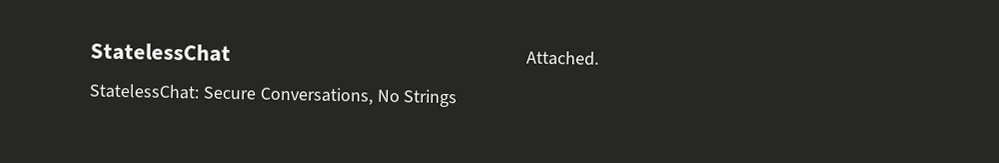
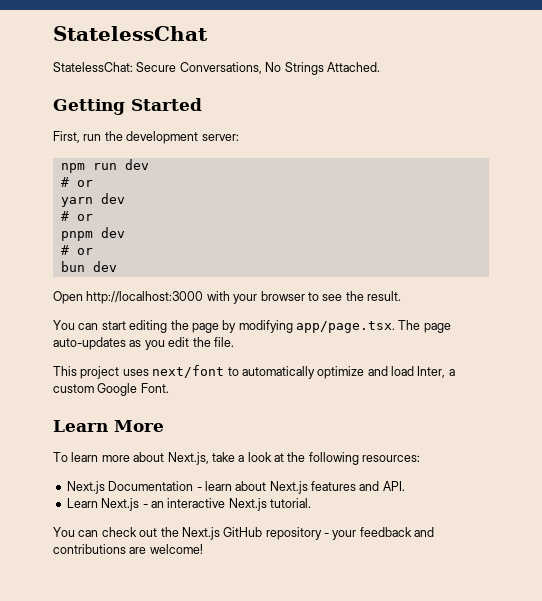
(599, 58) none -> [53,98,202,115] [53,131,239,144] [60,159,149,173] [60,177,93,187] [60,193,125,207] [60,211,93,221] [60,227,125,241] [60,245,93,255] [60,261,117,272] [53,291,401,304] [53,320,451,333] [53,337,234,350] [53,365,455,379] [53,383,169,396] [53,420,164,432] [53,452,421,465] [66,481,405,494] [66,498,311,511] [53,527,435,540] [53,544,203,554] // Getting Started // First, run the development server: // npm run dev // # or // yarn dev // # or // pnpm dev // # or // bun dev // Open http://localhost:3000 with your browser to see the result. // You can start editing the page by modifying app/page.tsx. The page auto-updates as you edit the file. // This project uses next/font to automatically optimize and load Inter, a custom Google Font. // Learn More // To learn more about Next.js, take a look at the following resources: // Next.js Documentation - learn about Next.js features and API. // Learn Next.js - an interactive Next.js tutorial. // You can check out the Next.js GitHub repository - your feedback and contributions are welcome!

